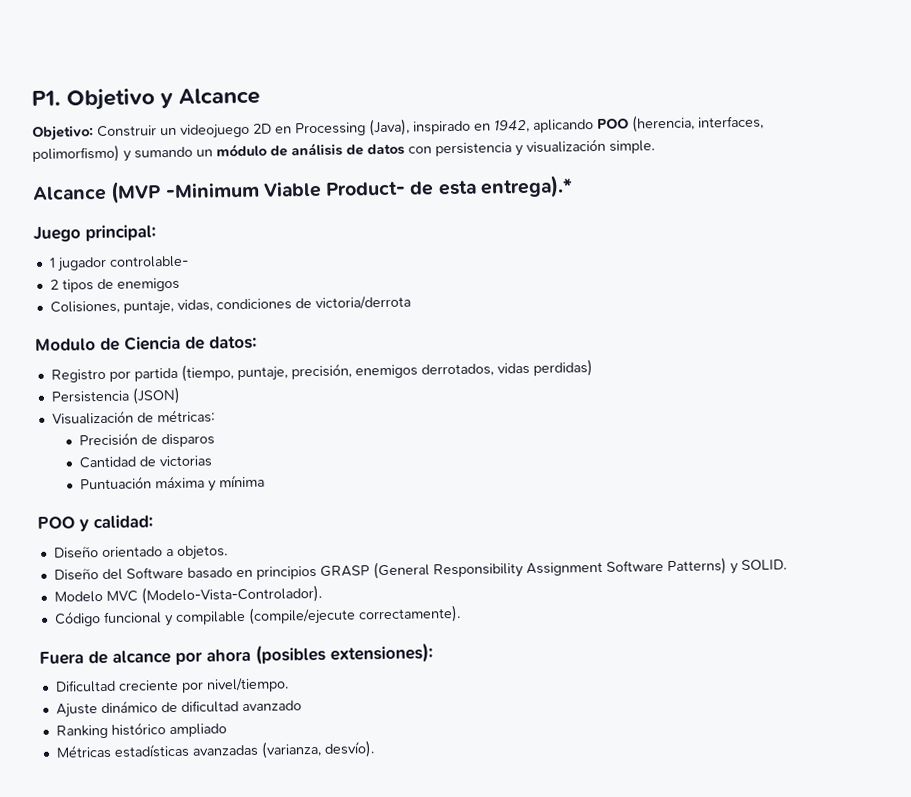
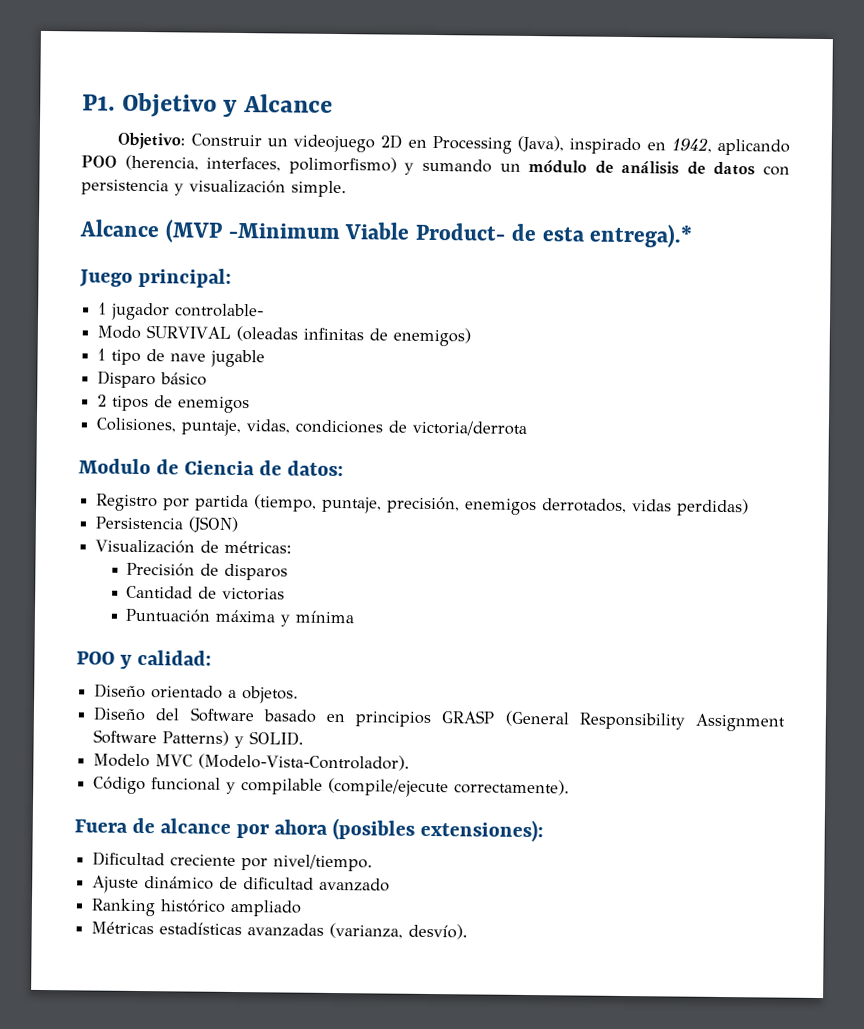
(189, 261) none -> [97,325,472,347] [97,348,266,368] [97,370,208,389] // Modo SURVIVAL (oleadas infinitas de enemigos) // 1 tipo de nave jugable // Disparo básico

